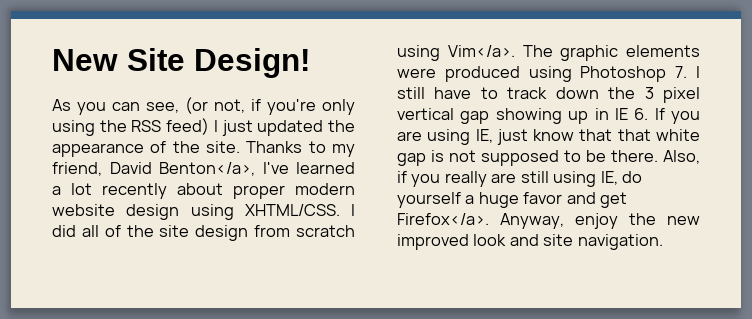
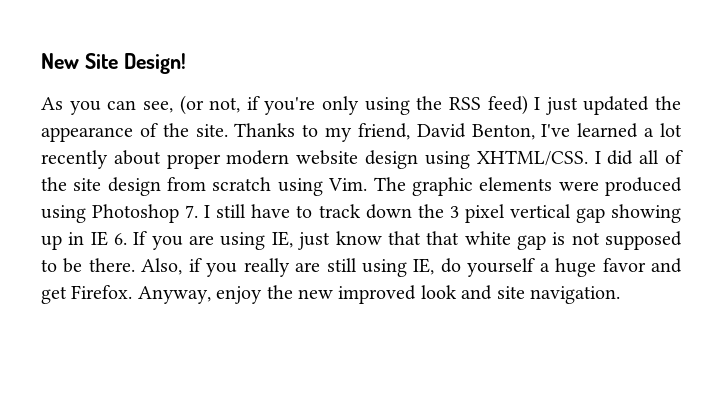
[159,162,255,176] Benton</a>, -> [471,124,535,140] Benton,
[447,45,515,57] Vim</a>. -> [328,178,368,191] Vim.
[397,213,489,225] Firefox</a>. -> [71,285,133,299] Firefox.

